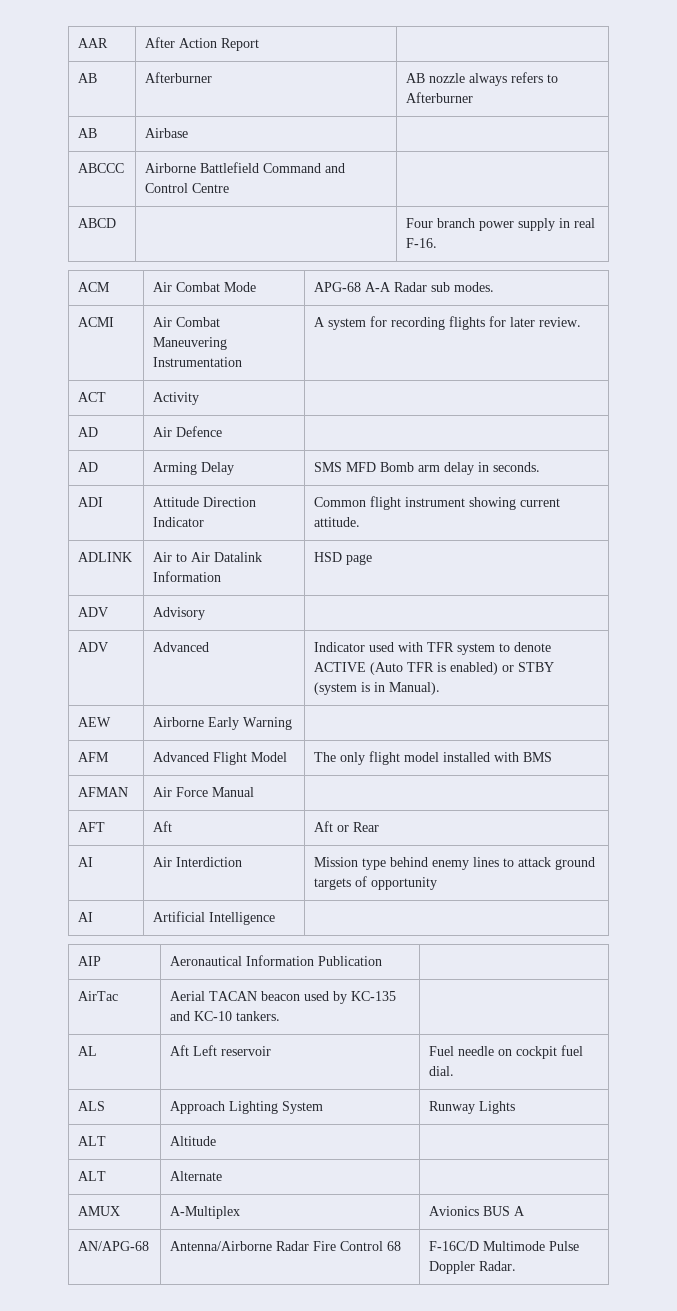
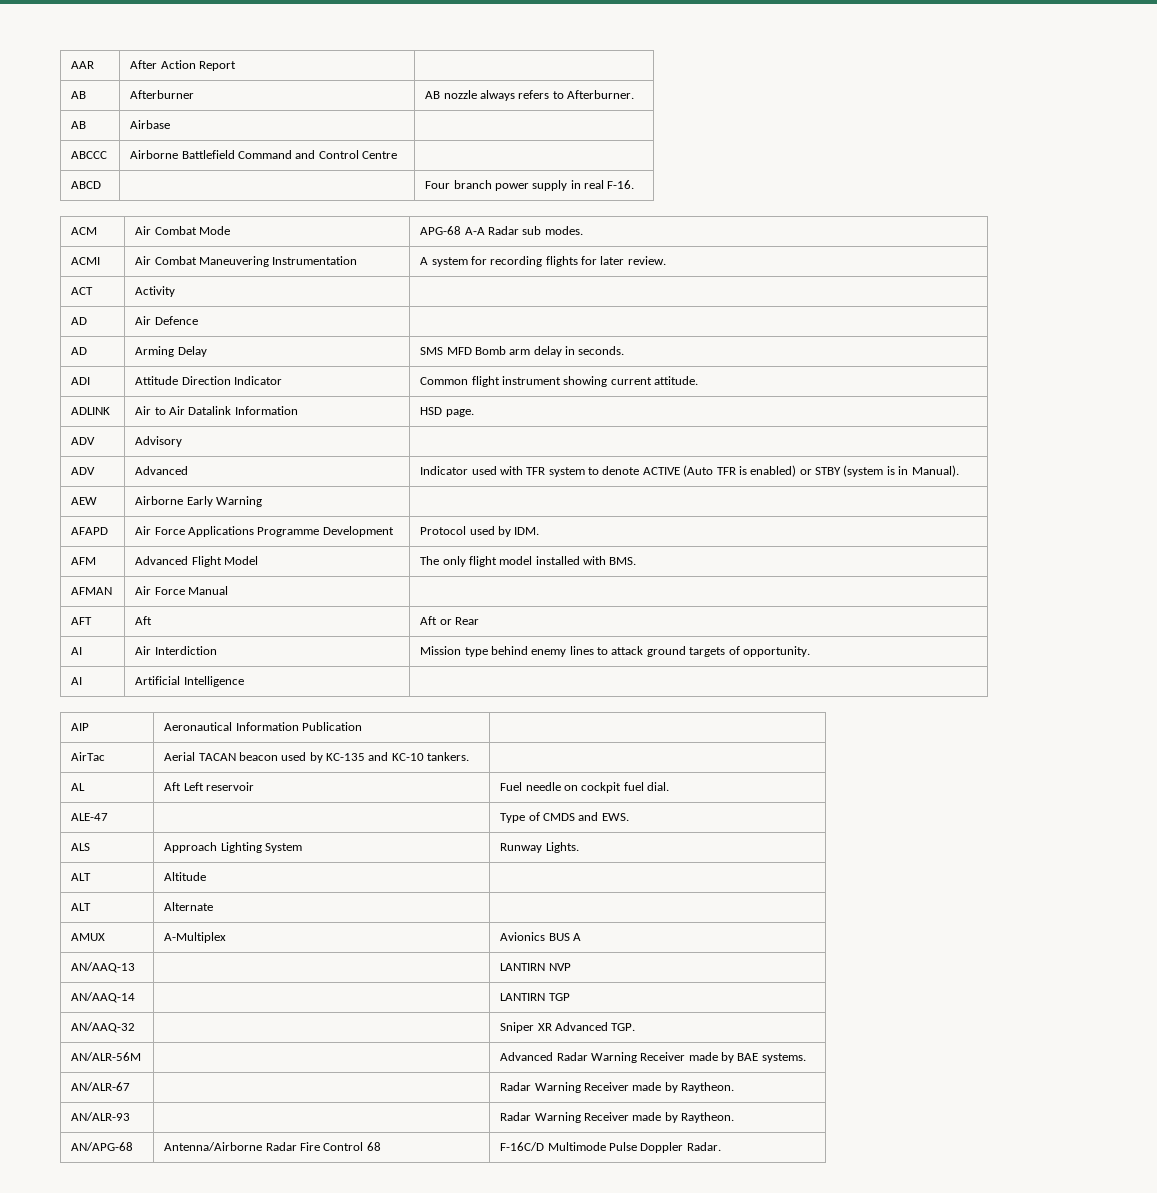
[406,92,474,103] Afterburner -> [567,90,635,99] Afterburner.
[346,554,373,565] page -> [445,409,474,417] page.
(293, 723) none -> [71,527,109,535] [135,526,394,537] [420,526,540,537] // AFAPD | Air Force Applications Programme Development | Protocol used by IDM.
[523,752,553,762] BMS -> [609,557,637,565] BMS.
[371,877,438,890] opportunity -> [742,646,810,657] opportunity.
(455, 1071) none -> [71,813,109,821] [500,812,629,823] // ALE-47 | | Type of CMDS and EWS.
[479,1101,516,1114] Lights -> [545,842,579,853] Lights.
(526, 1211) none -> [71,962,136,973] [500,963,571,971] [71,992,136,1003] [500,993,570,1001] [71,1022,136,1033] [500,1022,636,1033] [71,1052,142,1061] [500,1052,806,1063] [71,1082,131,1091] [500,1082,735,1093] [71,1112,131,1121] [500,1112,735,1123] // AN/AAQ-13 | | LANTIRN NVP // AN/AAQ-14 | | LANTIRN TGP // AN/AAQ-32 | | Sniper XR Advanced TGP. // AN/ALR-56M | | Advanced Radar Warning Receiver made by BAE systems. // AN/ALR-67 | | Radar Warning Receiver made by Raytheon. // AN/ALR-93 | | Radar Warning Receiver made by Raytheon.

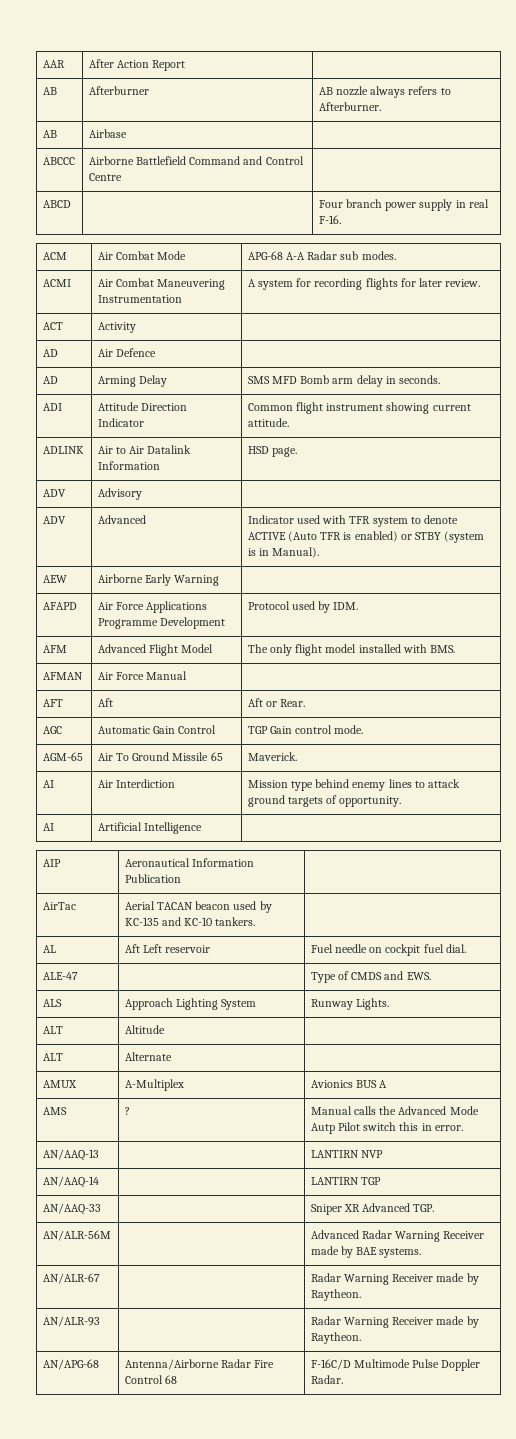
[454,617,479,625] Rear -> [280,699,306,707] [42,726,62,734] [97,725,217,734] [247,725,364,734] [42,752,83,761] [97,752,223,761] [247,752,297,761] Rear. // AGC | Automatic Gain Control | TGP Gain control mode. // AGM-65 | Air To Ground Missile 65 | Maverick.
(581, 937) none -> [42,1107,67,1115] [124,1107,130,1115] [310,1106,479,1115] [310,1122,463,1134] // AMS | ? | Manual calls the Advanced Mode Autp Pilot switch this in error.
[71,1022,136,1033] AN/AAQ-32 -> [42,1203,101,1215] AN/AAQ-33

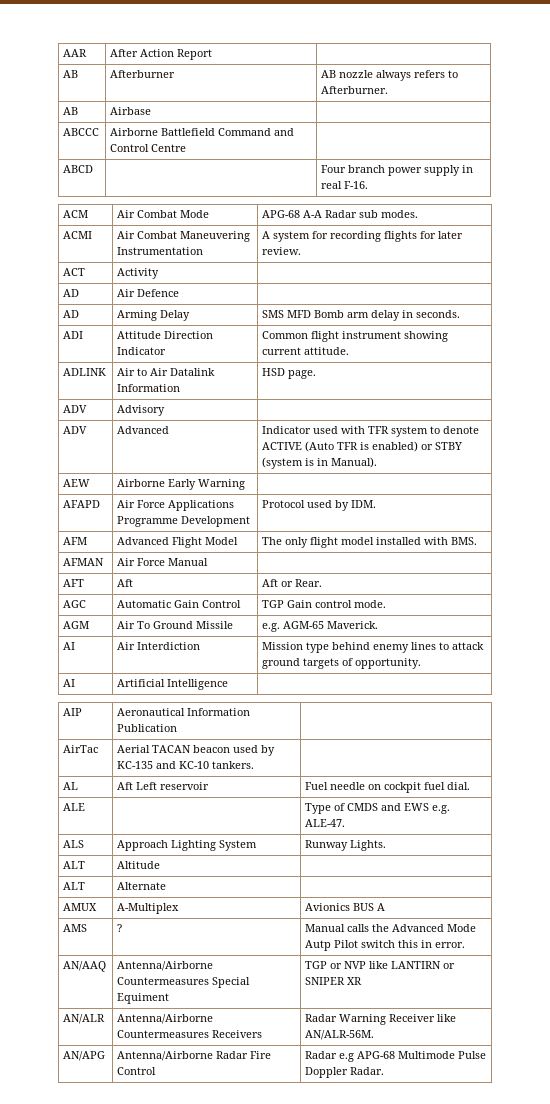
[42,752,83,761] AGM-65 -> [63,621,90,629] AGM
[210,752,223,761] 65 | -> [262,621,325,632] | e.g. AGM-65
[42,972,78,980] ALE-47 -> [63,803,86,811] ALE
[406,972,431,980] EWS. -> [404,803,451,814] [305,819,346,827] EWS e.g. ALE-47.
[42,1149,99,1161] [310,1150,383,1158] [42,1176,99,1188] [310,1177,381,1185] [42,1203,101,1215] [310,1203,435,1215] [42,1230,111,1241] [310,1230,485,1242] [310,1246,422,1258] [42,1273,100,1284] [310,1273,479,1285] [310,1289,361,1301] [42,1316,100,1327] [310,1316,479,1328] [310,1332,361,1344] [42,1359,99,1370] AN/AAQ-13 | | LANTIRN NVP // AN/AAQ-14 | | LANTIRN TGP // AN/AAQ-33 | | Sniper XR Advanced TGP. // AN/ALR-56M | | Advanced Radar Warning Receiver made by BAE systems. // AN/ALR-67 | | Radar Warning Receiver made by Raytheon. // AN/ALR-93 | | Radar Warning Receiver made by Raytheon. // AN/APG-68 -> [63,961,107,972] [117,961,214,971] [117,977,251,988] [117,993,170,1004] [305,961,456,969] [305,977,363,985] [63,1014,106,1024] [117,1014,214,1024] [117,1030,263,1038] [305,1014,457,1025] [305,1030,375,1040] [63,1051,106,1061] AN/AAQ | Antenna/Airborne Countermeasures Special Equiment | TGP or NVP like LANTIRN or SNIPER XR // AN/ALR | Antenna/Airborne Countermeasures Receivers | Radar Warning Receiver like AN/ALR-56M. // AN/APG
[164,1375,177,1384] [310,1359,351,1370] 68 | F-16C/D -> [305,1051,396,1062] | Radar e.g APG-68

